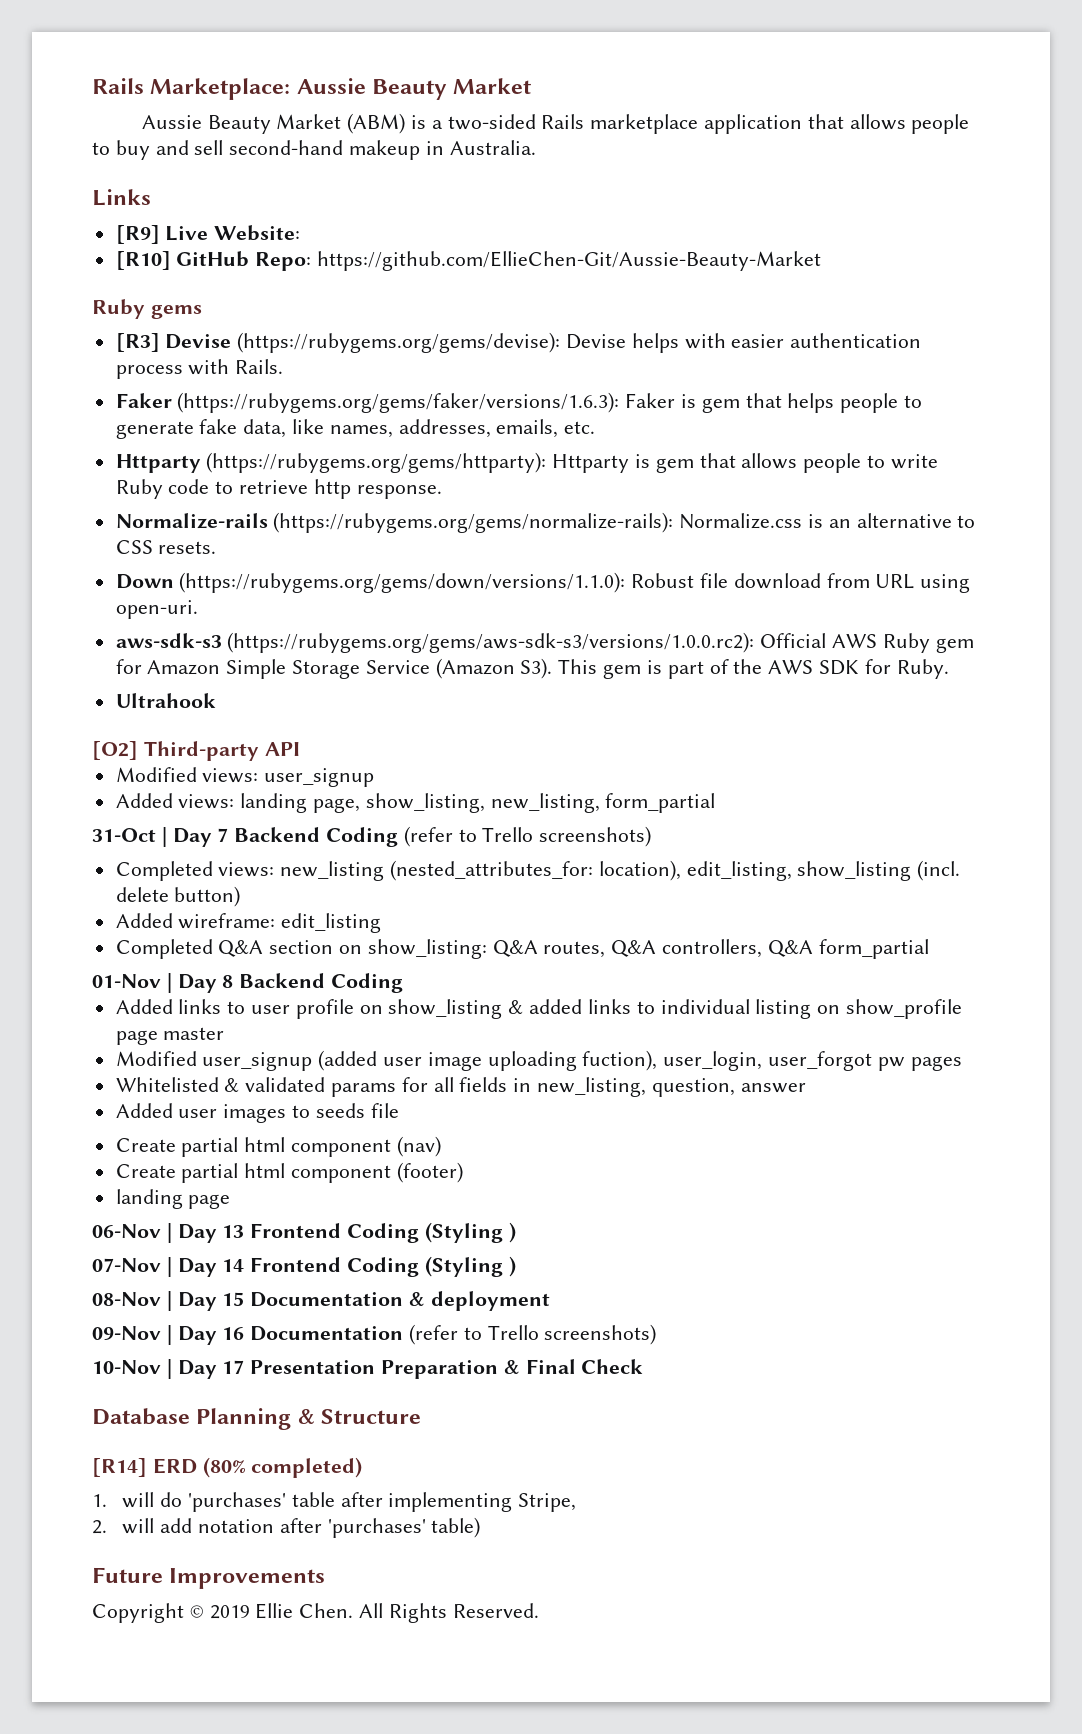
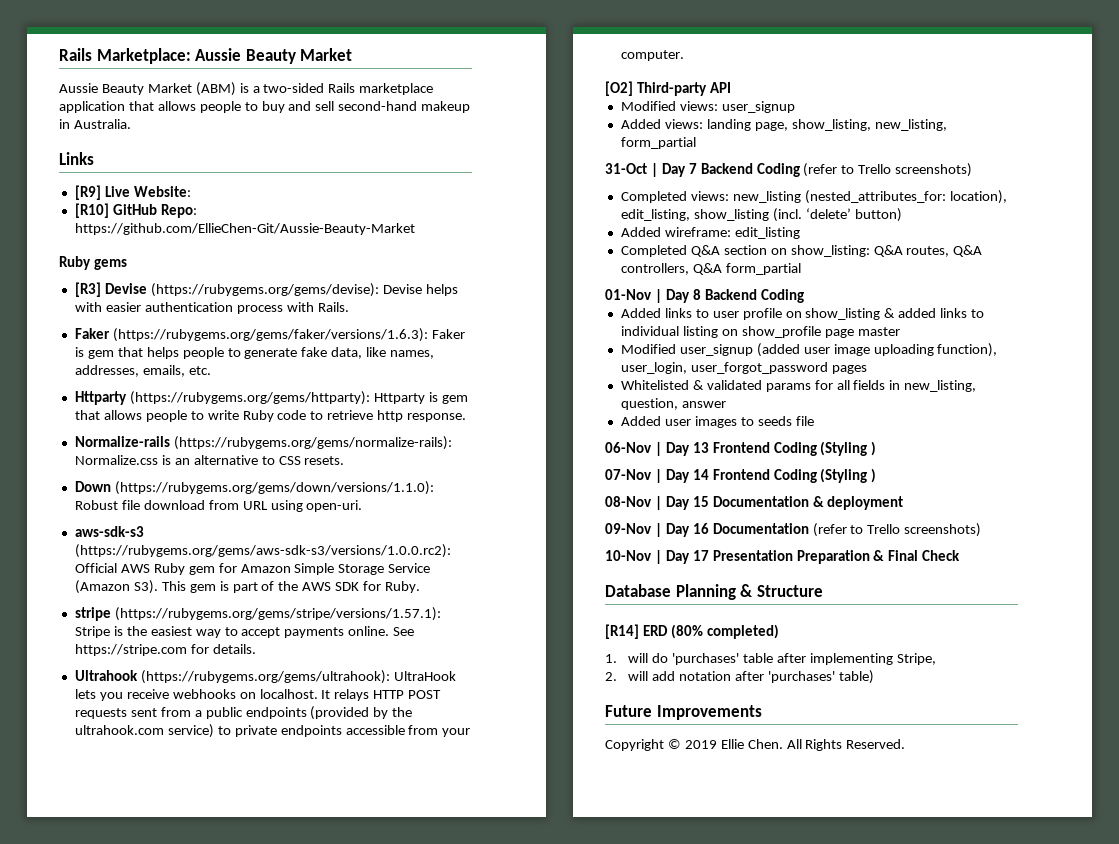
[115,693,216,708] Ultrahook -> [74,607,441,621] [74,626,415,638] [74,644,256,656] [74,670,456,684] [74,689,442,701] [74,706,413,720] [74,724,471,738] [620,50,684,61] stripe (https://rubygems.org/gems/stripe/versions/1.57.1): Stripe is the easiest way to accept payments online. See https://stripe.com for details. // Ultrahook (https://rubygems.org/gems/ultrahook): UltraHook lets you receive webhooks on localhost. It relays HTTP POST requests sent from a public endpoints (provided by the ultrahook.com service) to private endpoints accessible from your computer.
[115,887,169,902] delete -> [805,208,851,219] ‘delete’
[582,1050,905,1071] fuction), user_login, user_forgot pw -> [937,343,998,357] [620,362,828,374] function), user_login, user_forgot_password
[115,1136,441,1157] [115,1162,463,1183] [115,1189,231,1209] // Create partial html component (nav) // Create partial html component (footer) // landing page -> (814, 421) none

